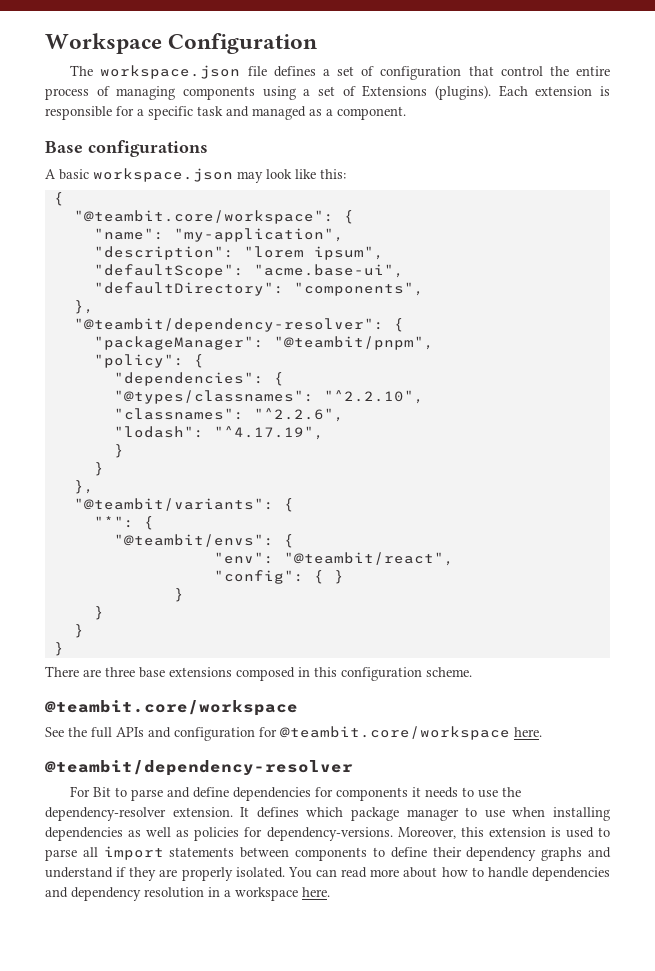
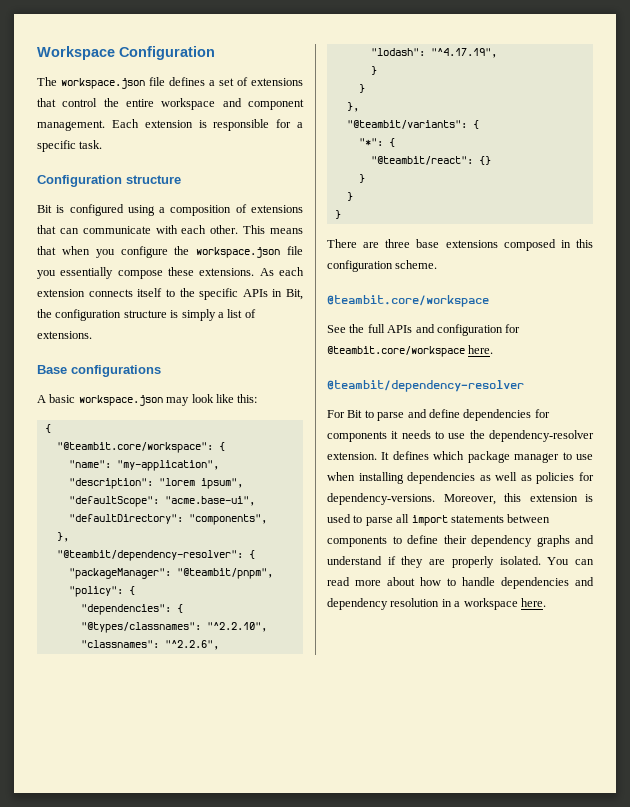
[380,66,462,80] configuration -> [251,78,303,86] extensions
[45,85,492,100] process of managing components using a set of Extensions (plugins). -> [161,98,304,110] [37,120,105,131] workspace and component management.
[197,106,406,120] task and managed as a component. -> [79,140,103,149] [37,175,181,187] [37,204,303,216] [37,225,303,234] [37,246,303,258] [37,267,304,279] [37,288,303,300] [37,309,256,321] [37,331,92,339] task. // Configuration structure // Bit is configured using a composition of extensions that can communicate with each other. This means that when you configure the workspace.json file you essentially compose these extensions. As each extension connects itself to the specific APIs in Bit, the configuration structure is simply a list of extensions.
[113,534,294,548] [213,552,454,566] [213,570,344,584] [173,588,184,602] "@teambit/envs": { // "env": "@teambit/react", // "config": { } // } -> [370,156,491,165] "@teambit/react": {}

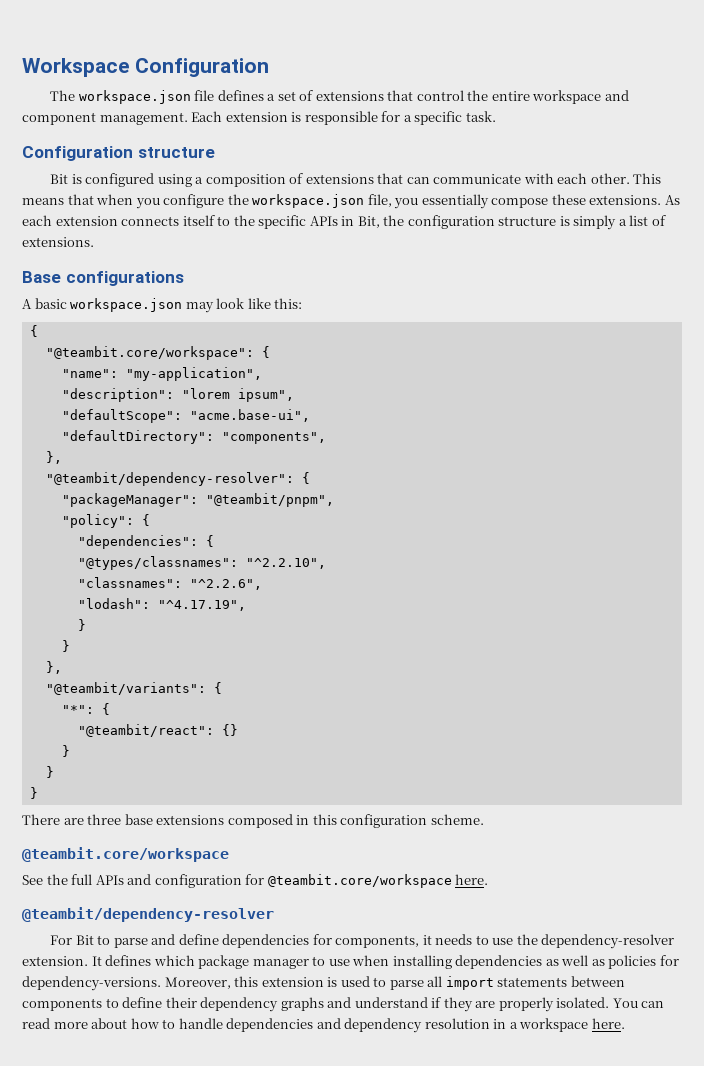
[287,246,303,255] file -> [367,194,392,207] file,
[327,431,387,442] components -> [335,935,420,948] components,

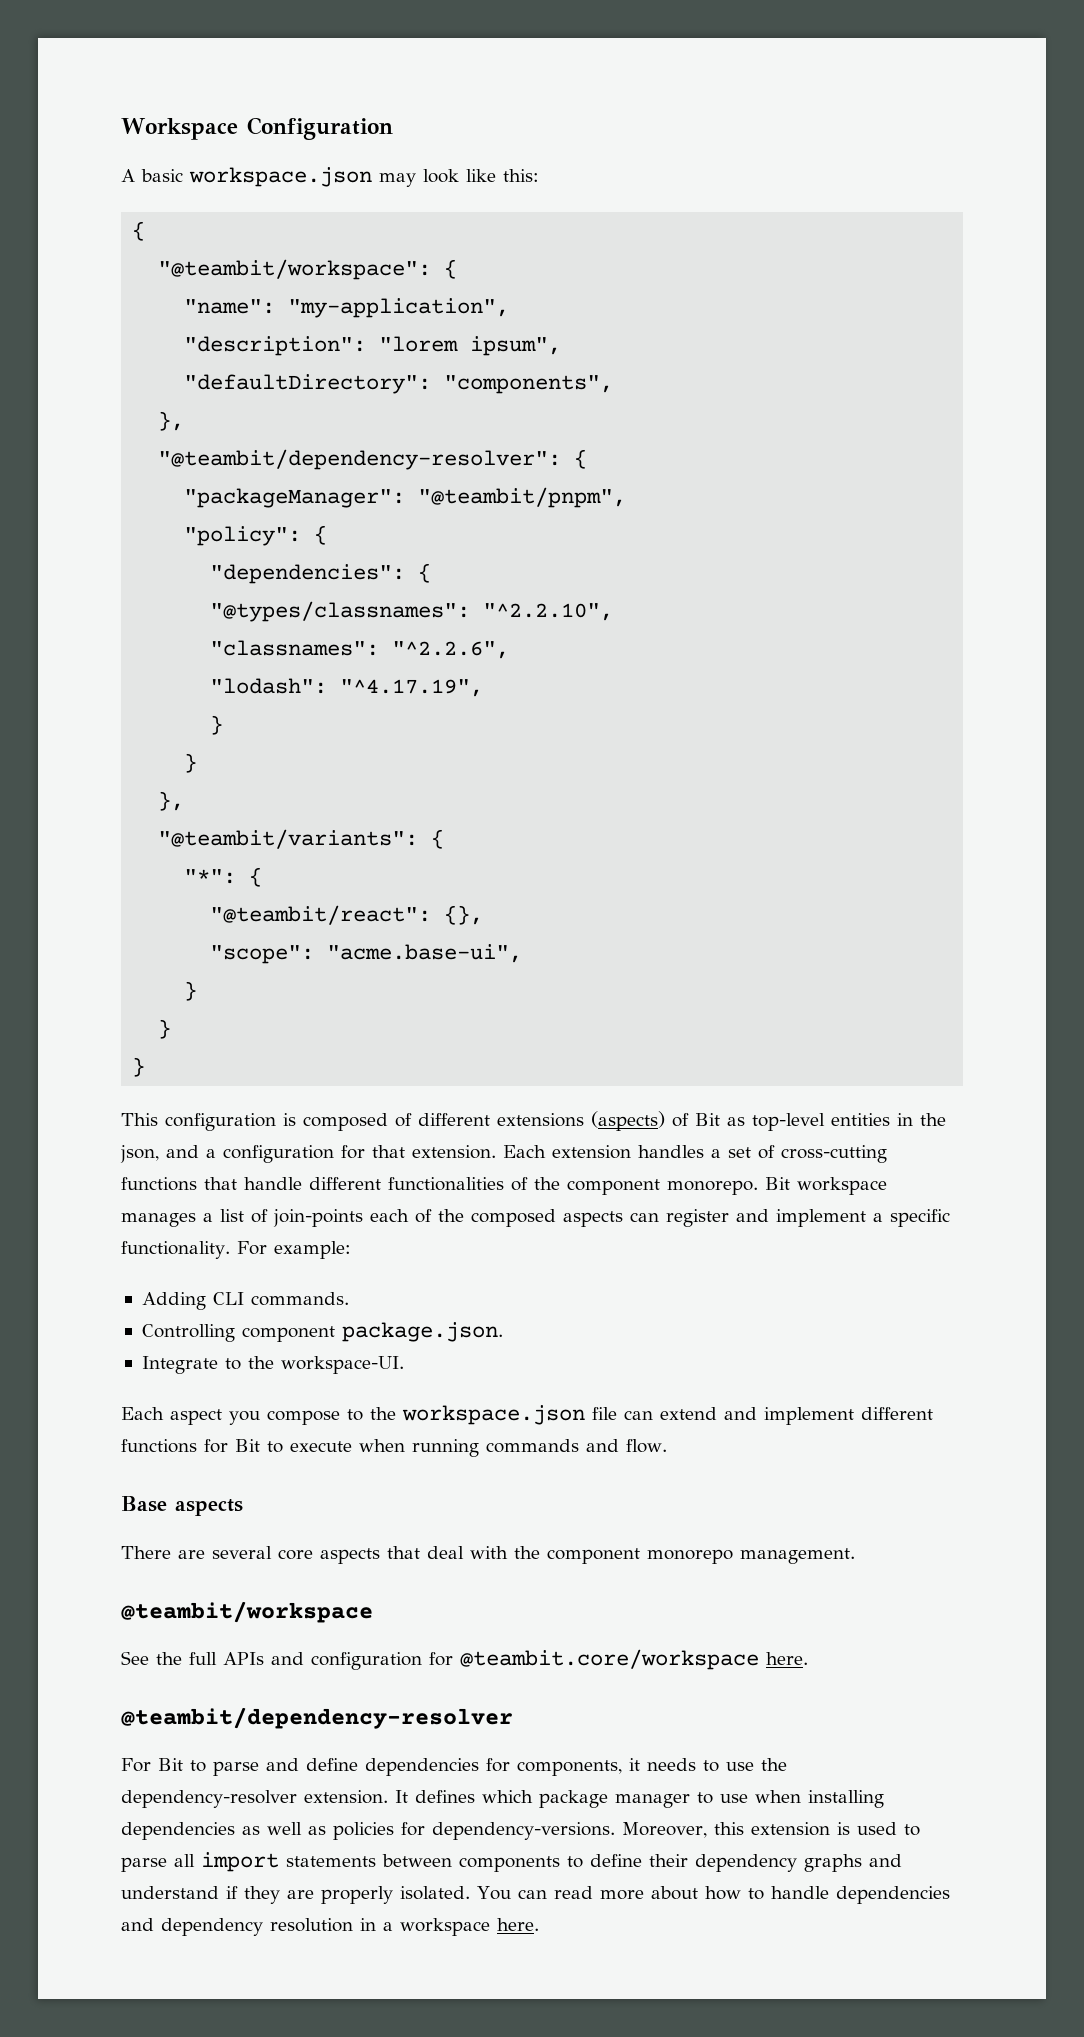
[50,90,629,104] [22,111,496,125] [22,146,215,161] [50,173,662,187] [22,194,680,209] [22,215,666,230] [22,237,94,247] [22,271,184,286] // The workspace.json file defines a set of extensions that control the entire workspace and component management. Each extension is responsible for a specific task. // Configuration structure // Bit is configured using a composition of extensions that can communicate with each other. This means that when you configure the workspace.json file, you essentially compose these extensions. As each extension connects itself to the specific APIs in Bit, the configuration structure is simply a list of extensions. // Base configurations -> (393, 128) none
[45,346,254,360] "@teambit.core/workspace": -> [158,259,432,280] "@teambit/workspace":
[61,409,310,423] // "defaultScope": "acme.base-ui", -> (562, 346) none
[221,724,238,736] {} -> [444,905,484,925] [210,944,523,964] {}, // "scope": "acme.base-ui",
[22,814,484,828] [22,847,229,862] There are three base extensions composed in this configuration scheme. // @teambit.core/workspace -> [121,1111,946,1131] [120,1145,887,1163] [121,1177,887,1195] [121,1209,950,1227] [121,1241,351,1259] [141,1292,349,1310] [141,1322,503,1342] [141,1356,404,1374] [121,1405,933,1425] [121,1439,667,1457] [121,1496,243,1516] [121,1546,855,1564] [121,1601,373,1623] This configuration is composed of different extensions (aspects) of Bit as top-level entities in the json, and a configuration for that extension. Each extension handles a set of cross-cutting functions that handle different functionalities of the component monorepo. Bit workspace manages a list of join-points each of the composed aspects can register and implement a specific functionality. For example: // Adding CLI commands. // Controlling component package.json. // Integrate to the workspace-UI. // Each aspect you compose to the workspace.json file can extend and implement different functions for Bit to execute when running commands and flow. // Base aspects // There are several core aspects that deal with the component monorepo management. // @teambit/workspace

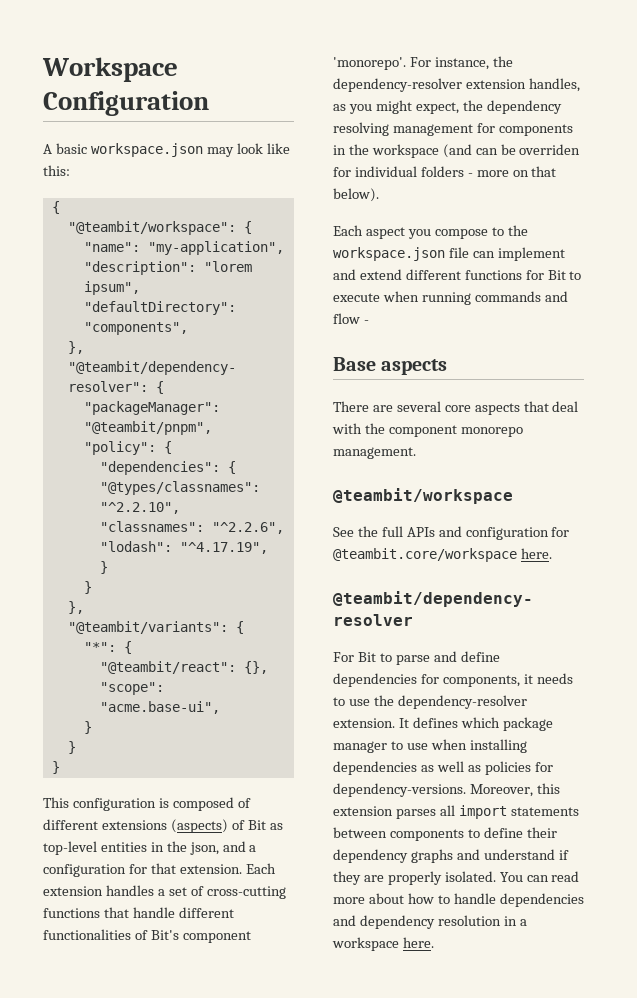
[534,1177,887,1195] [121,1209,950,1227] [121,1241,351,1259] [141,1292,349,1310] [141,1322,503,1342] [141,1356,404,1374] the component monorepo. Bit workspace manages a list of join-points each of the composed aspects can register and implement a specific functionality. For example: // Adding CLI commands. // Controlling component package.json. // Integrate to the workspace-UI. -> [150,930,251,943] [333,56,513,70] [333,78,580,92] [333,100,562,114] [333,122,573,136] [333,144,581,158] [333,166,557,177] [333,188,379,202] Bit's component 'monorepo'. For instance, the dependency-resolver extension handles, as you might expect, the dependency resolving management for components in the workspace (and can be overriden for individual folders - more on that below).
[660,1407,854,1425] extend and implement -> [497,247,565,261] [333,269,402,280] implement and extend
[626,1439,667,1453] flow. -> [333,313,369,324] flow -
[836,1822,920,1836] [121,1857,167,1872] is used to parse -> [395,809,436,819] parses

